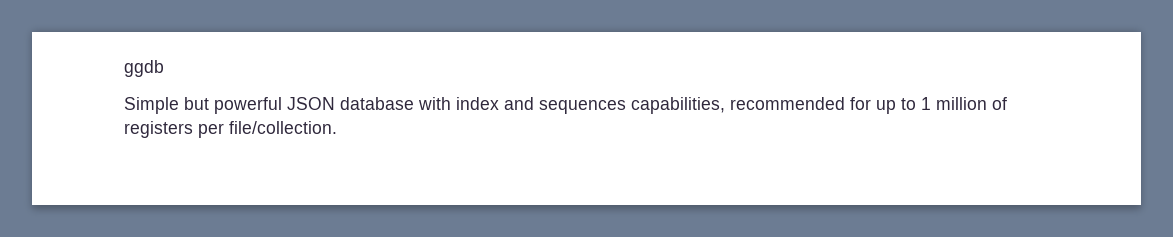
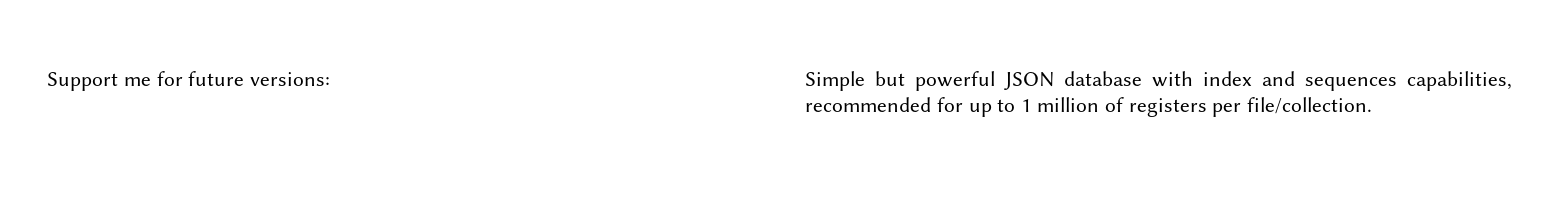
[124,60,164,77] ggdb -> [47,71,331,91] Support me for future versions:

